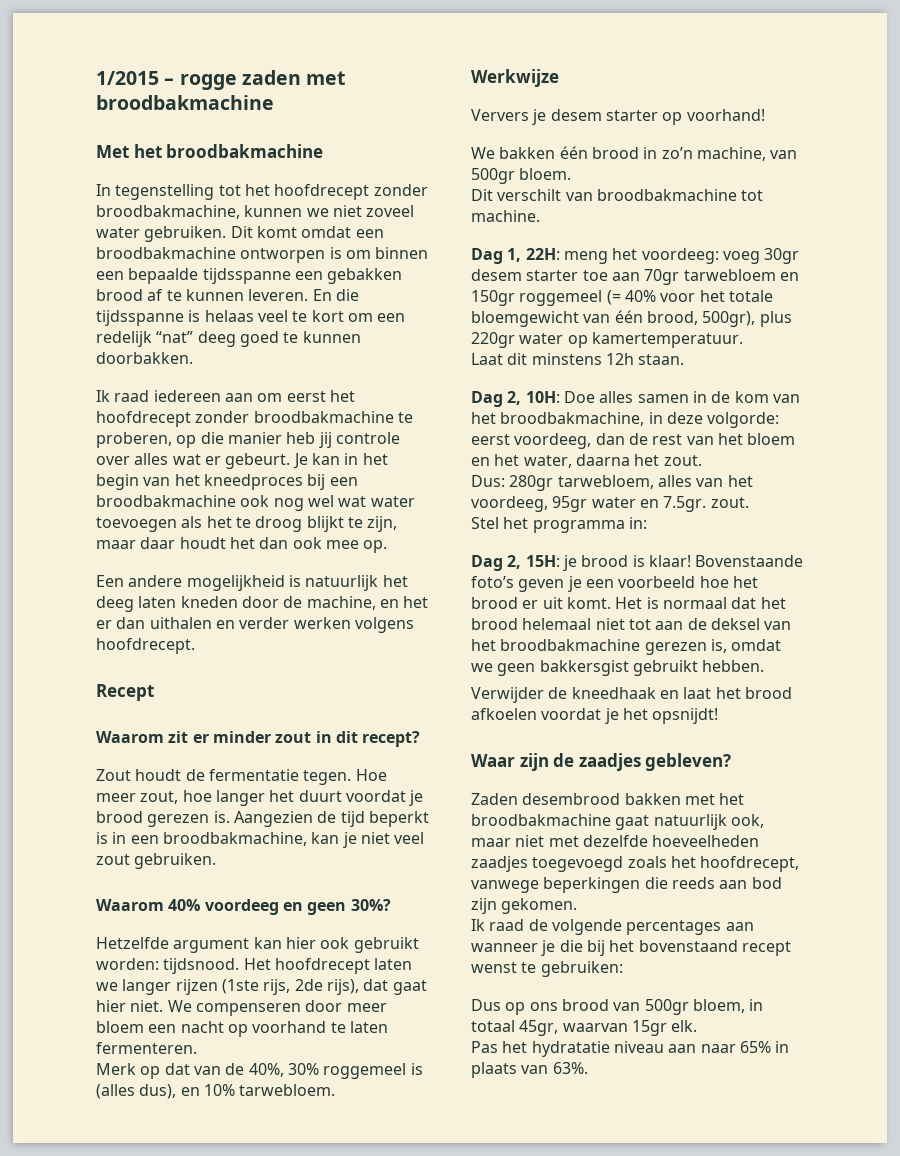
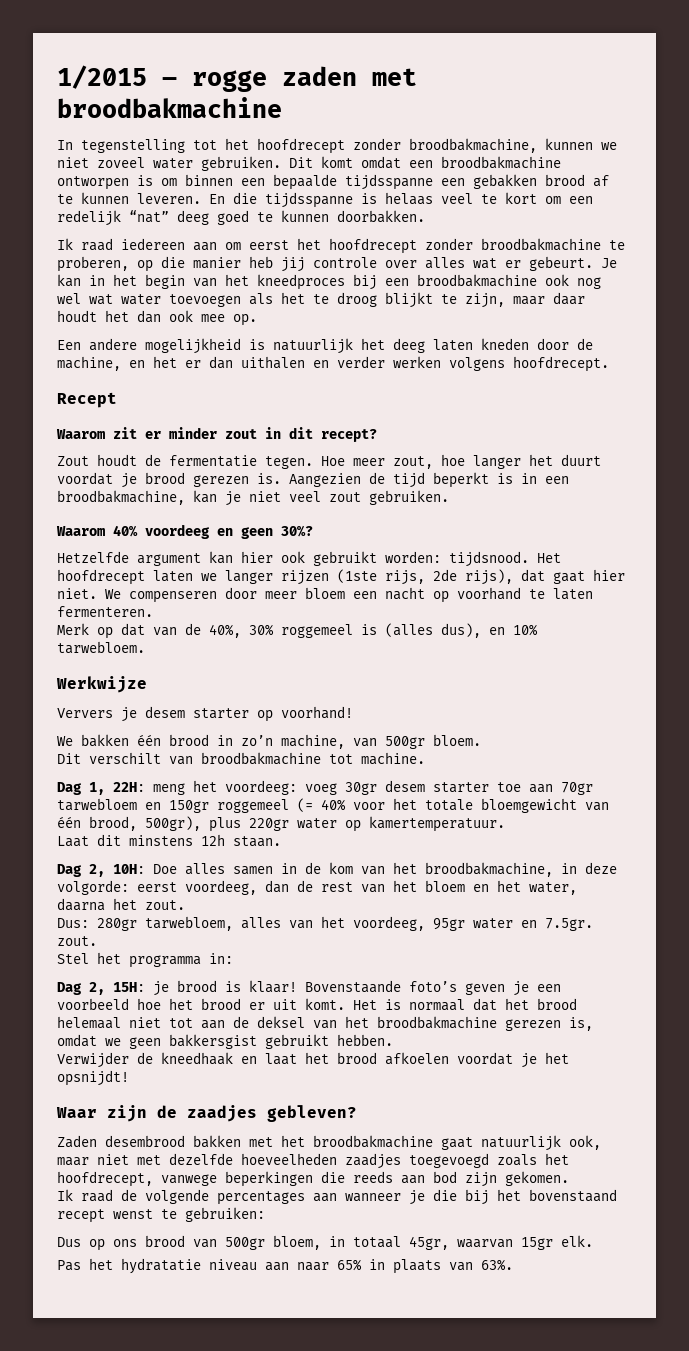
[96,144,324,158] // Met het broodbakmachine -> (282, 107) none

